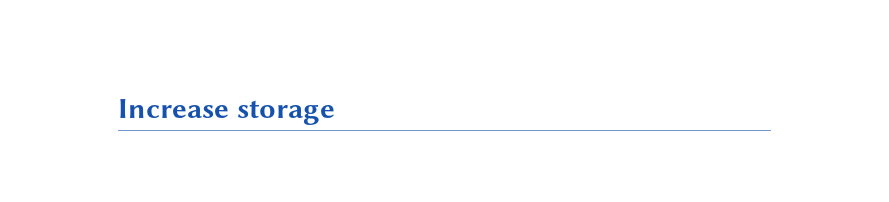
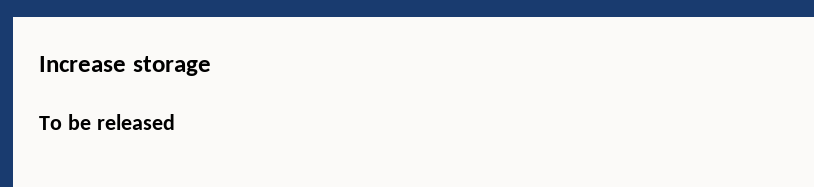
(335, 112) none -> [39,114,175,130] // To be released

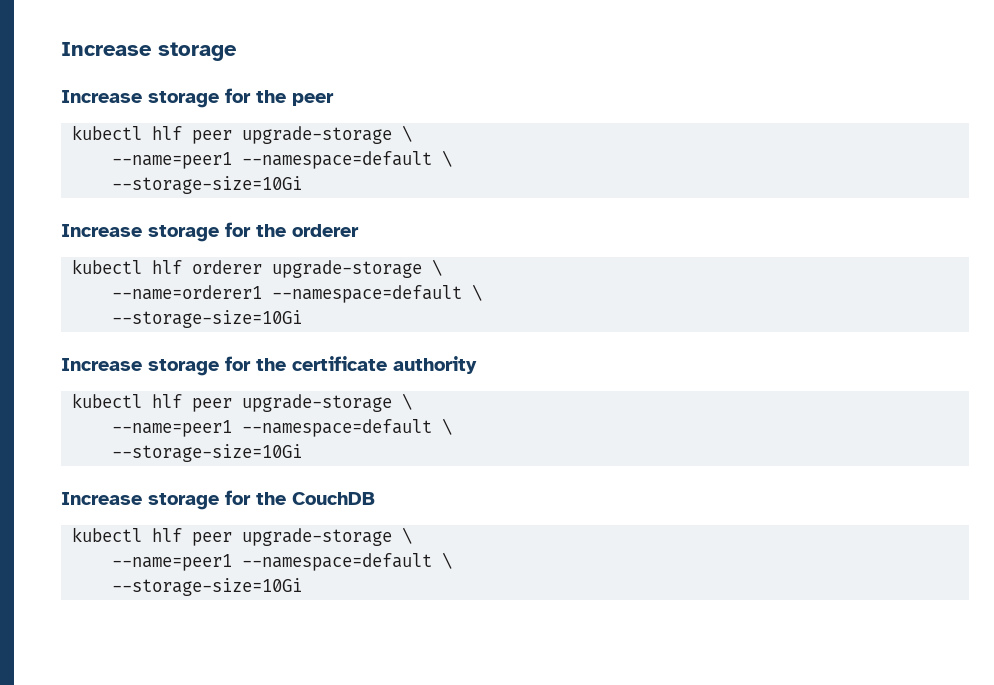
[39,114,175,130] To be released -> [61,88,334,108] [71,125,412,144] [111,150,452,169] [111,176,302,194] [61,222,359,242] [71,259,442,278] [111,284,482,303] [111,310,302,328] [61,356,477,376] [71,393,412,412] [111,418,452,437] [111,444,302,462] [61,490,375,510] [71,527,412,546] [111,552,452,571] [111,578,302,596] Increase storage for the peer // kubectl hlf peer upgrade-storage \ // --name=peer1 --namespace=default \ // --storage-size=10Gi // Increase storage for the orderer // kubectl hlf orderer upgrade-storage \ // --name=orderer1 --namespace=default \ // --storage-size=10Gi // Increase storage for the certificate authority // kubectl hlf peer upgrade-storage \ // --name=peer1 --namespace=default \ // --storage-size=10Gi // Increase storage for the CouchDB // kubectl hlf peer upgrade-storage \ // --name=peer1 --namespace=default \ // --storage-size=10Gi

